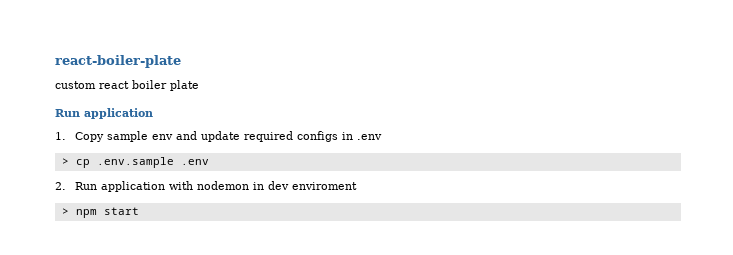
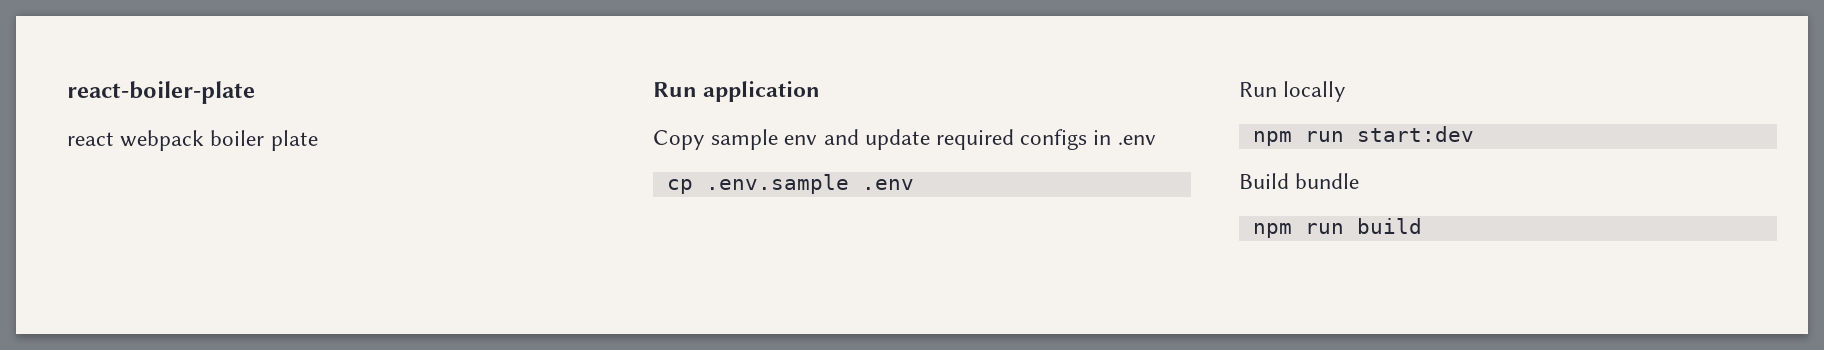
[55,81,129,89] custom react -> [67,130,205,151] react webpack
[55,132,66,140] 1. -> (821, 91) none
[61,158,69,165] > -> (1156, 140) none
[55,181,357,192] [61,207,139,218] 2. Run application with nodemon in dev enviroment // > npm start -> [1239,81,1347,102] [1252,126,1474,146] [1239,173,1360,189] [1252,218,1422,238] Run locally // npm run start:dev // Build bundle // npm run build

